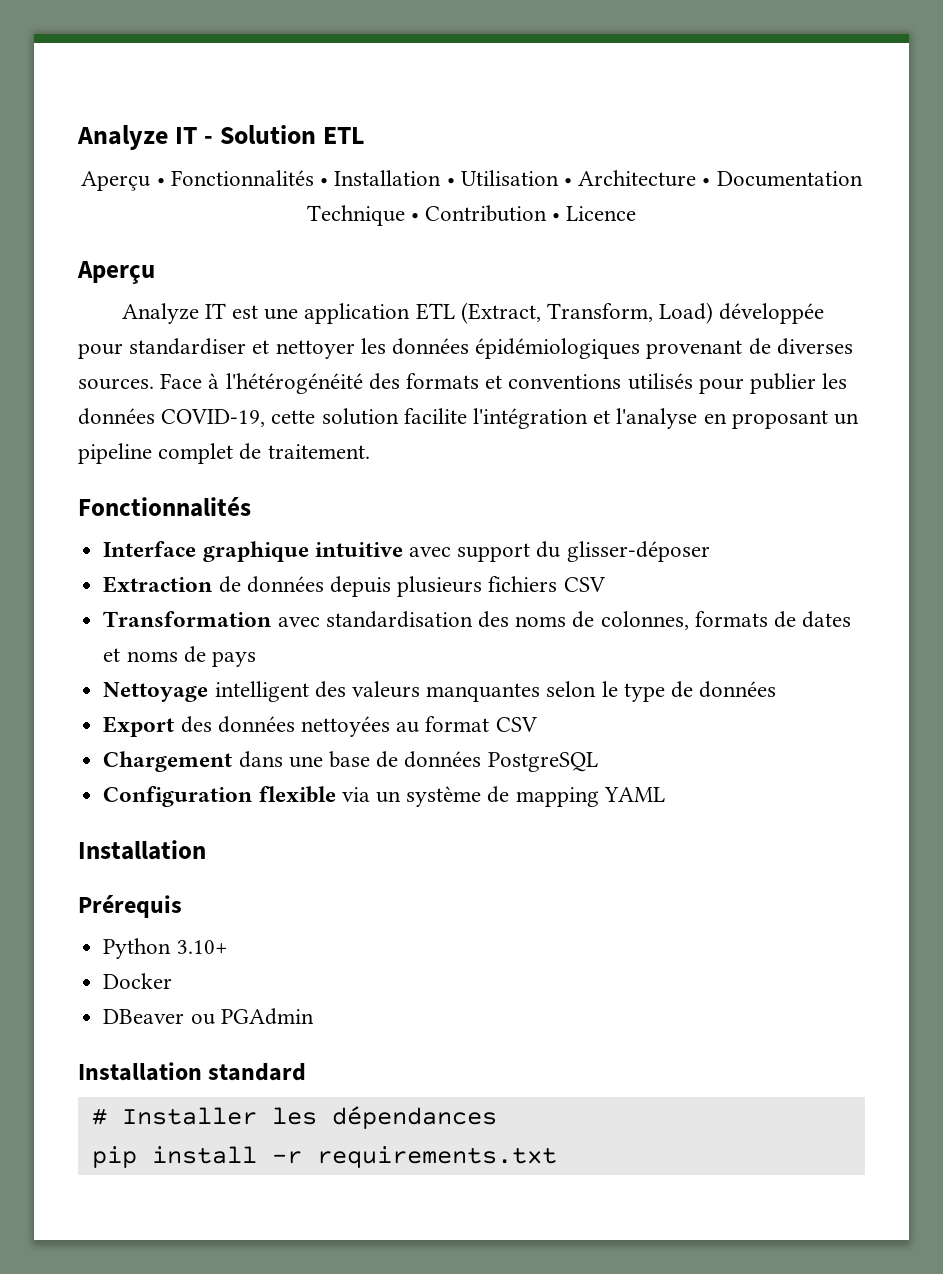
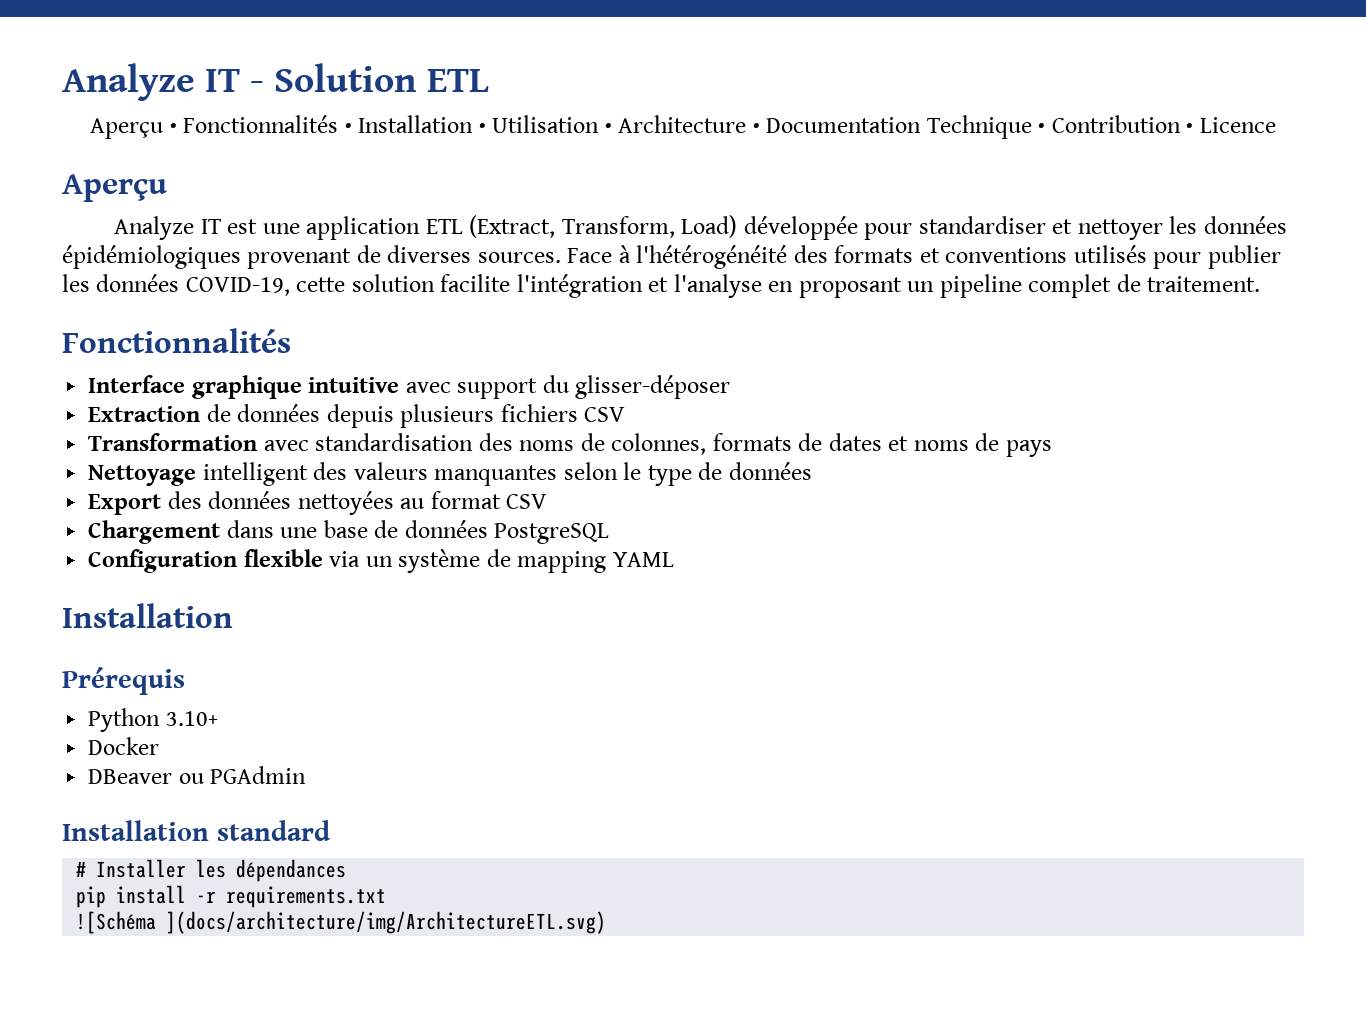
(557, 1157) none -> [76,911,607,934] // ![Schéma ](docs/architecture/img/ArchitectureETL.svg)

